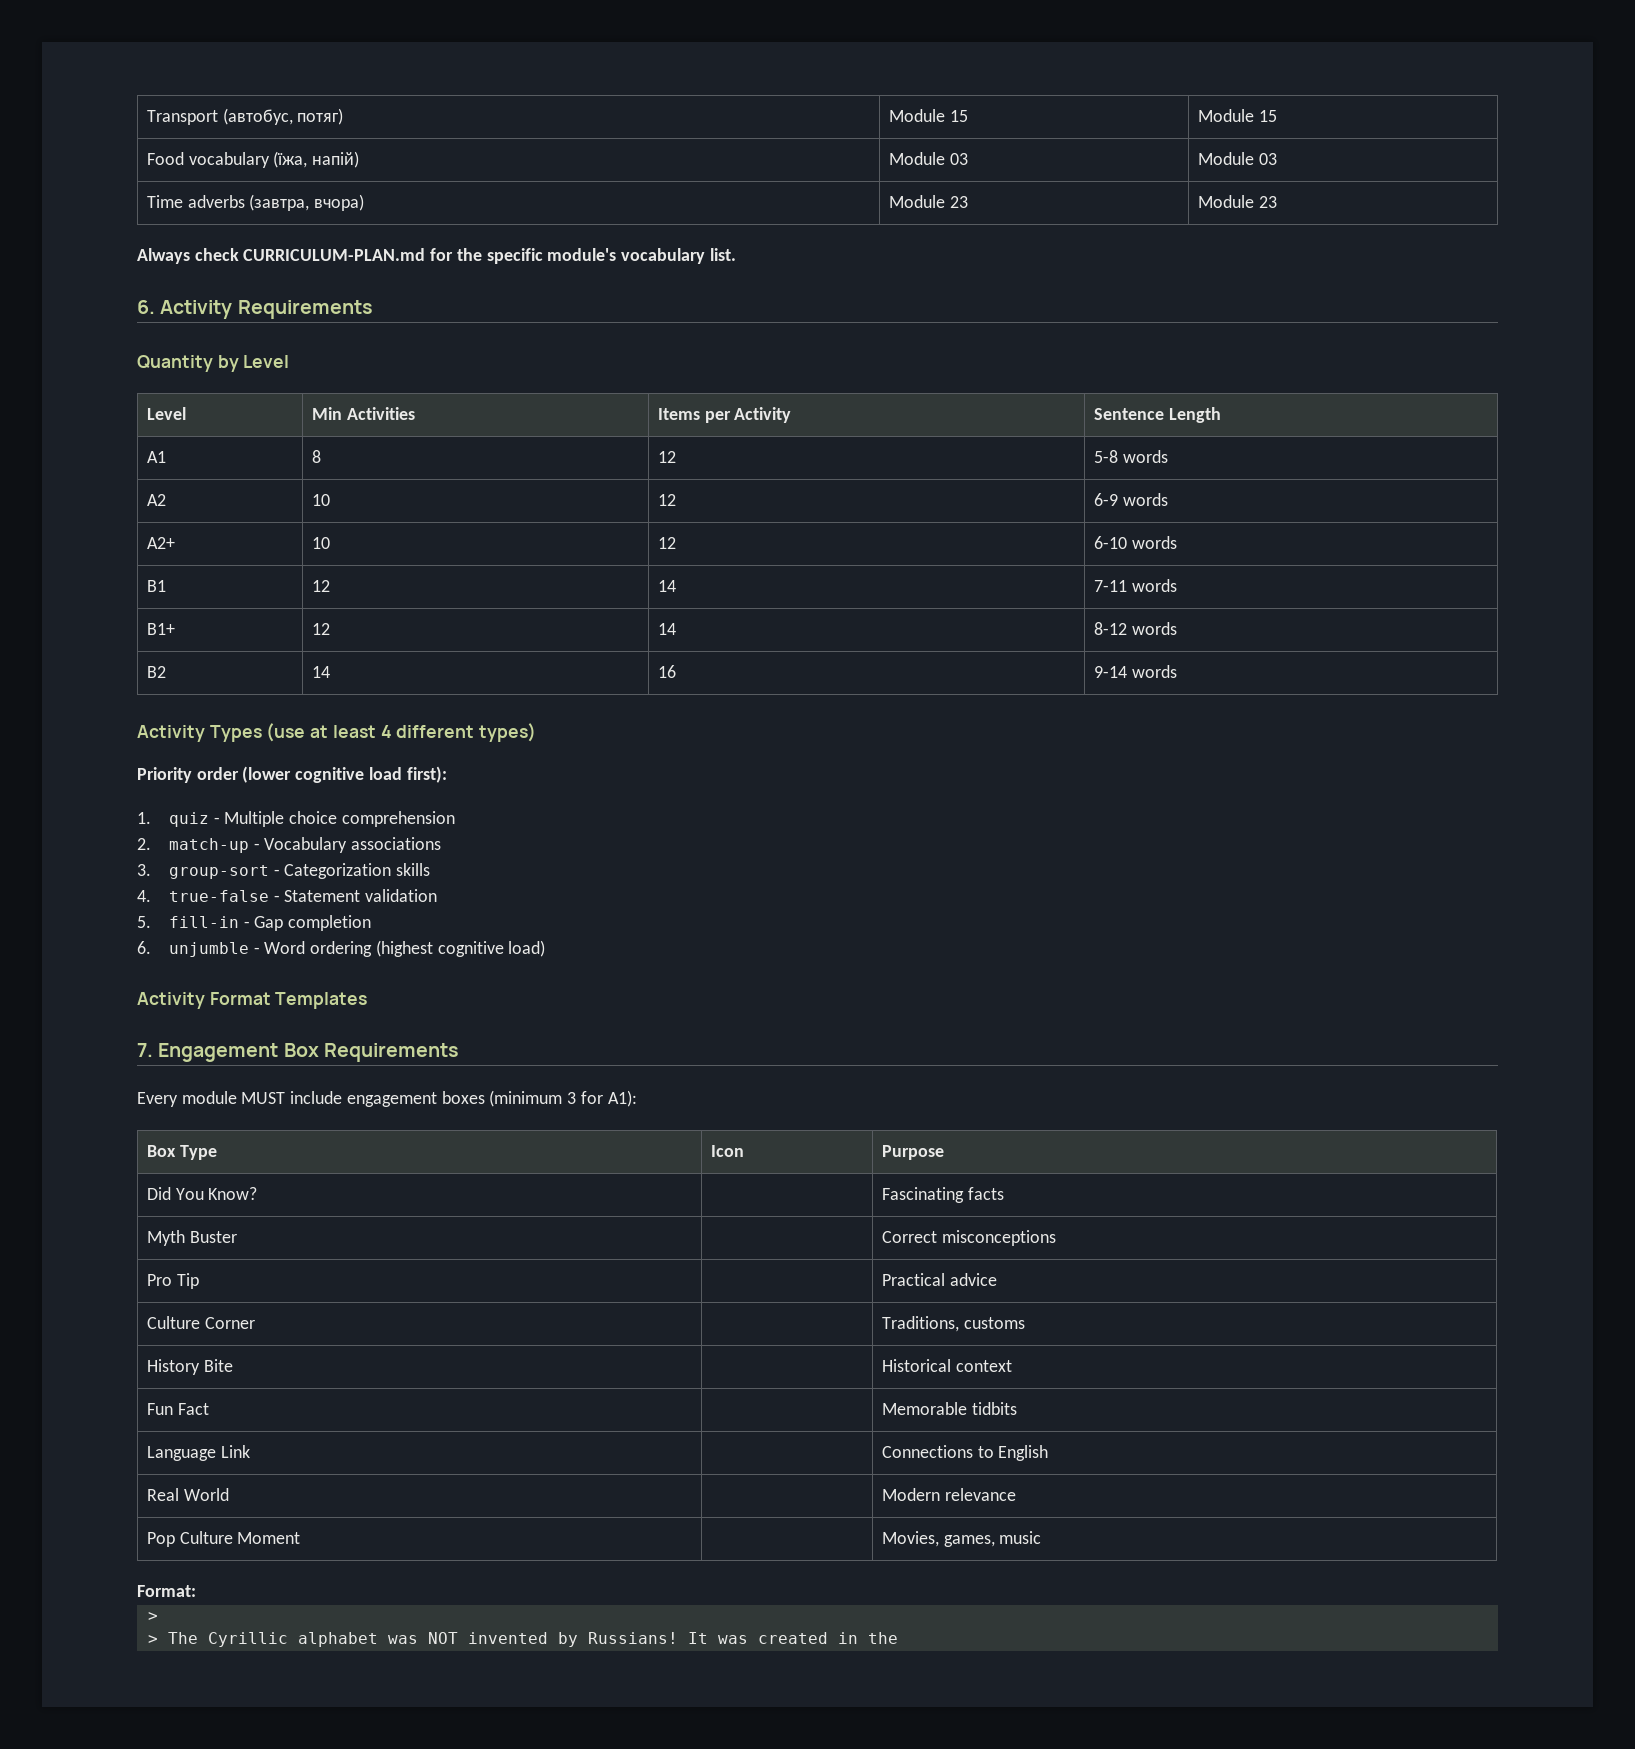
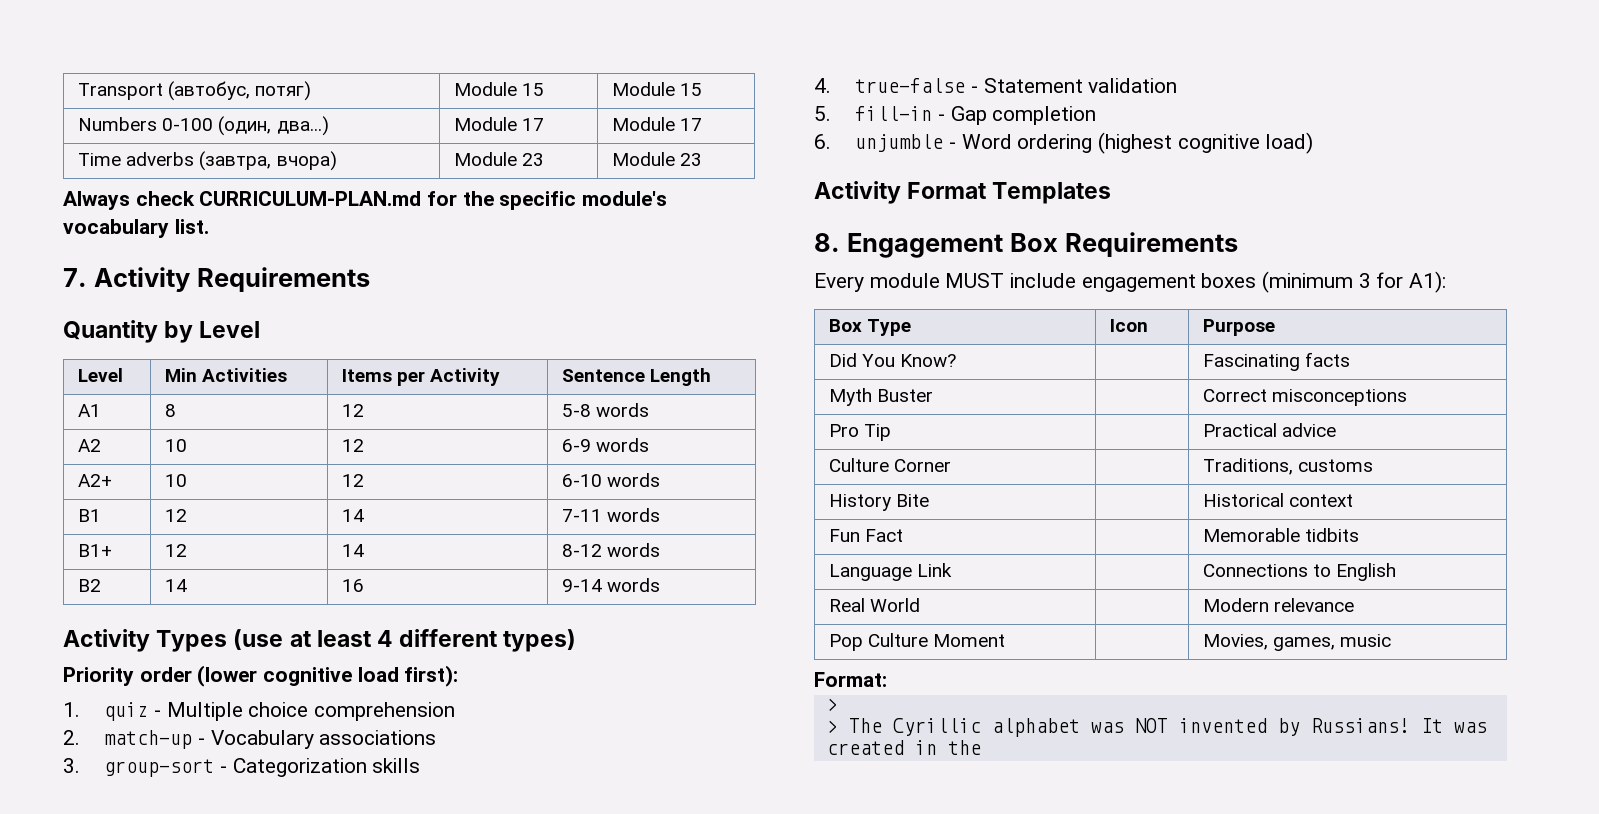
[146,151,359,168] [888,152,968,165] [1197,152,1277,165] Food vocabulary (їжа, напій) | Module 03 | Module 03 -> [78,116,329,136] [454,117,545,131] [612,117,703,131] Numbers 0-100 (один, два...) | Module 17 | Module 17
[137,300,155,314] 6. -> [63,268,87,287] 7.
[137,1043,153,1057] 7. -> [814,233,840,252] 8.

